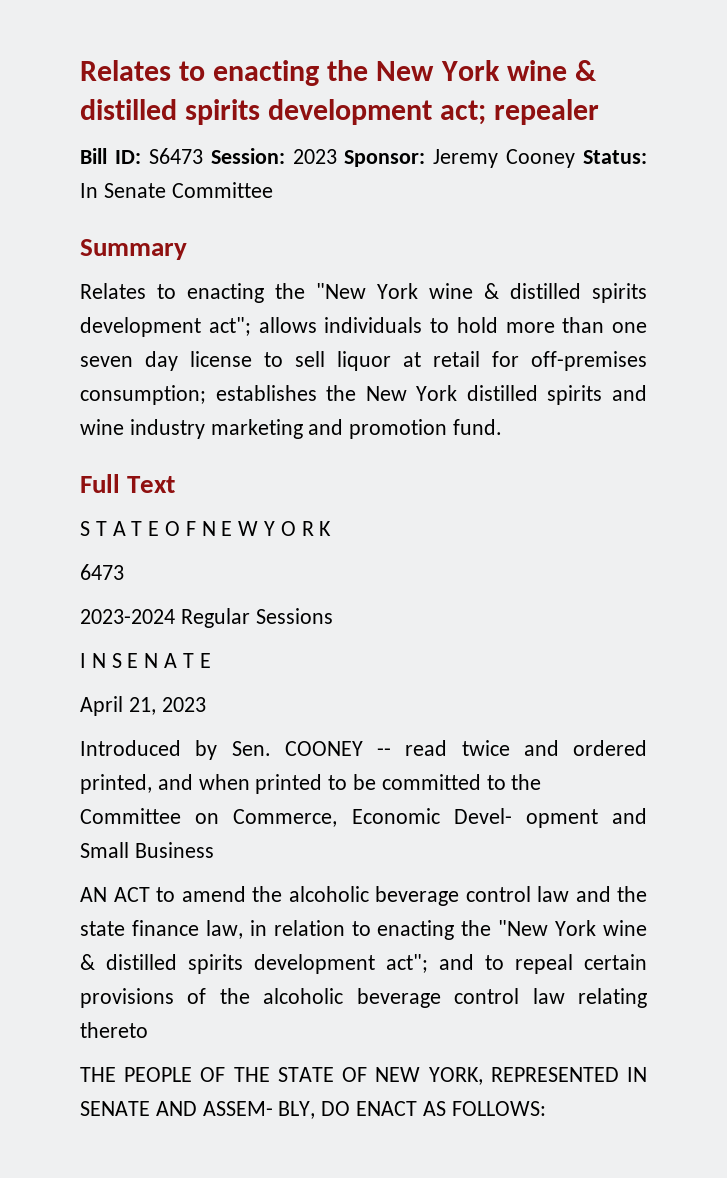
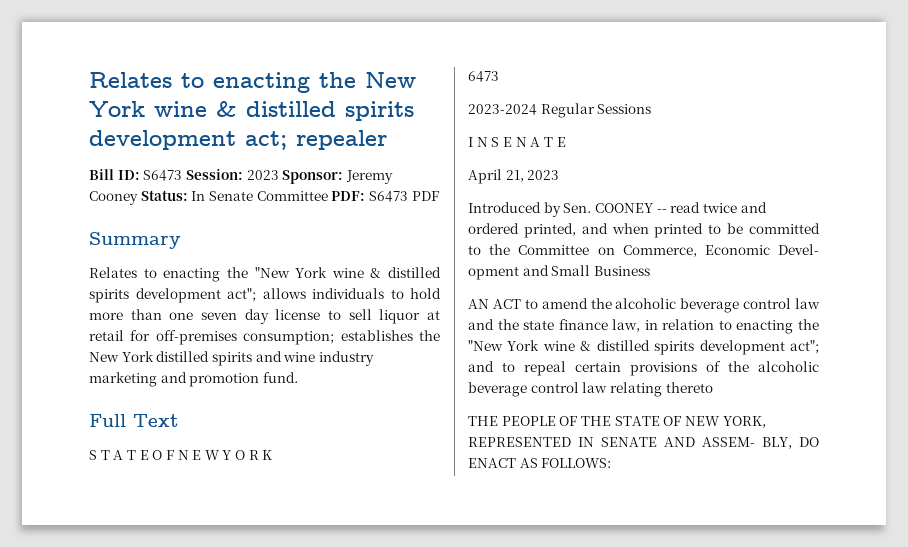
(273, 190) none -> [331,191,439,202] PDF: S6473 PDF

